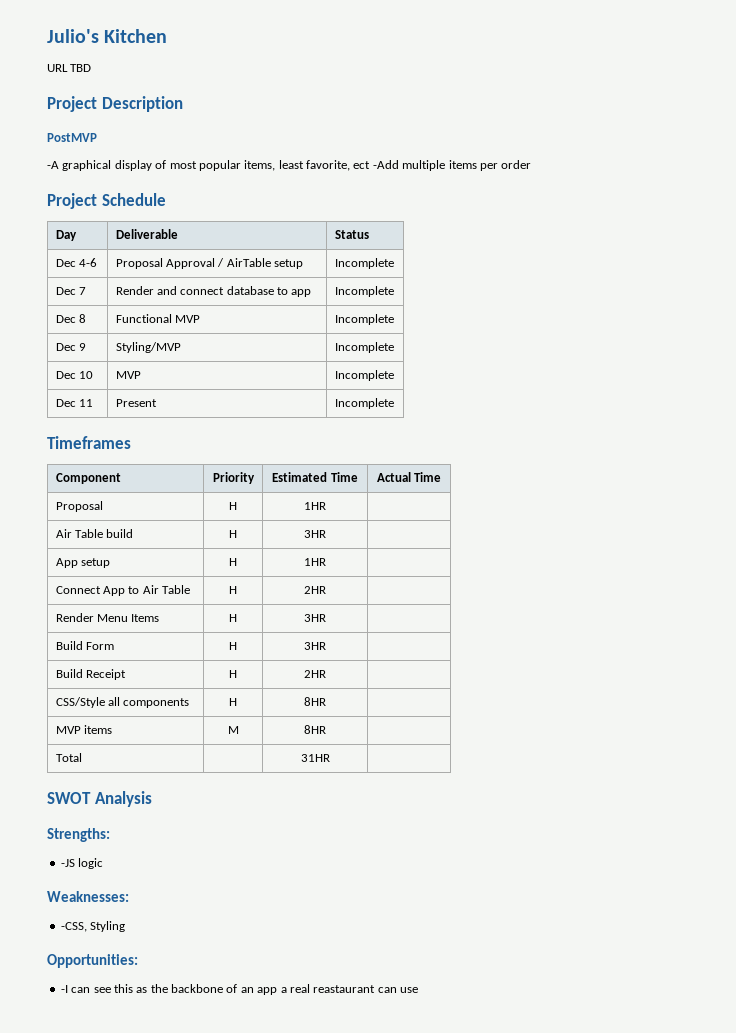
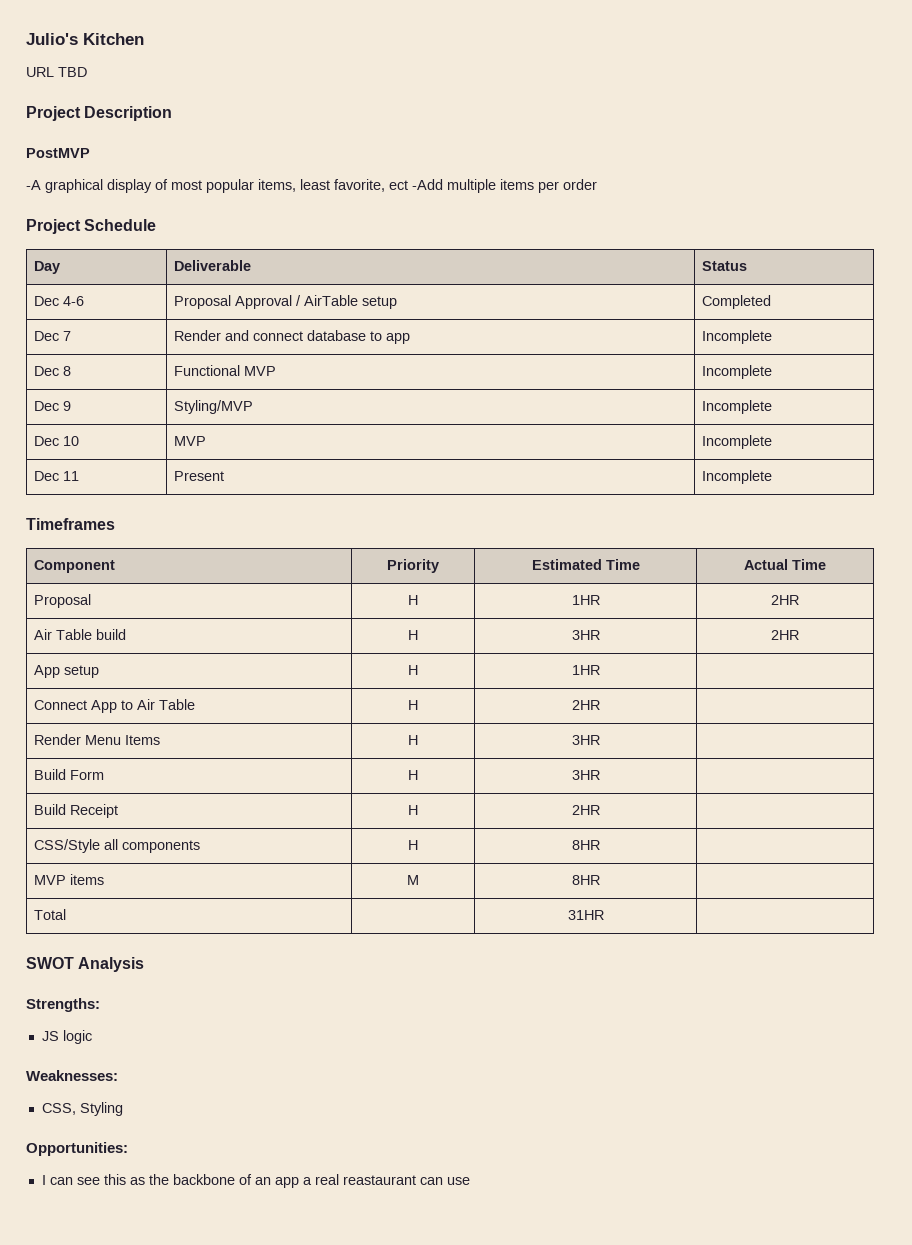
[334,258,394,269] Incomplete -> [702,295,772,309] Completed
(326, 506) none -> [771,595,799,605] 2HR
(326, 534) none -> [771,630,799,640] 2HR
[60,859,75,867] -JS -> [41,1031,59,1041] JS
[60,922,87,932] -CSS, -> [41,1103,76,1115] CSS,
[60,985,68,993] -I -> [41,1175,46,1185] I

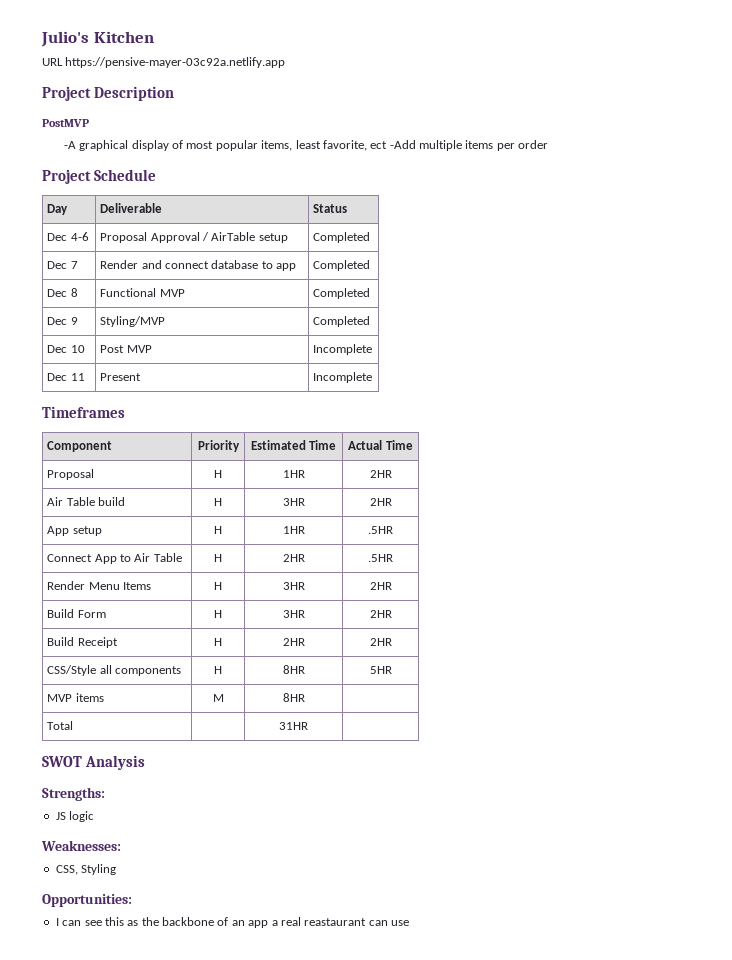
[58,67,87,77] TBD -> [65,57,286,68] https://pensive-mayer-03c92a.netlify.app
[702,330,773,344] Incomplete -> [313,260,371,271] Completed
[702,365,773,379] Incomplete -> [313,288,371,299] Completed
[702,400,773,414] Incomplete -> [313,316,371,327] Completed
(80, 441) none -> [100,345,125,353] Post
(600, 670) none -> [368,526,394,534] .5HR
(600, 705) none -> [368,554,394,562] .5HR
(600, 740) none -> [369,582,392,590] 2HR
(600, 775) none -> [369,610,392,618] 2HR
(600, 810) none -> [369,638,392,646] 2HR
(600, 845) none -> [369,666,392,674] 5HR

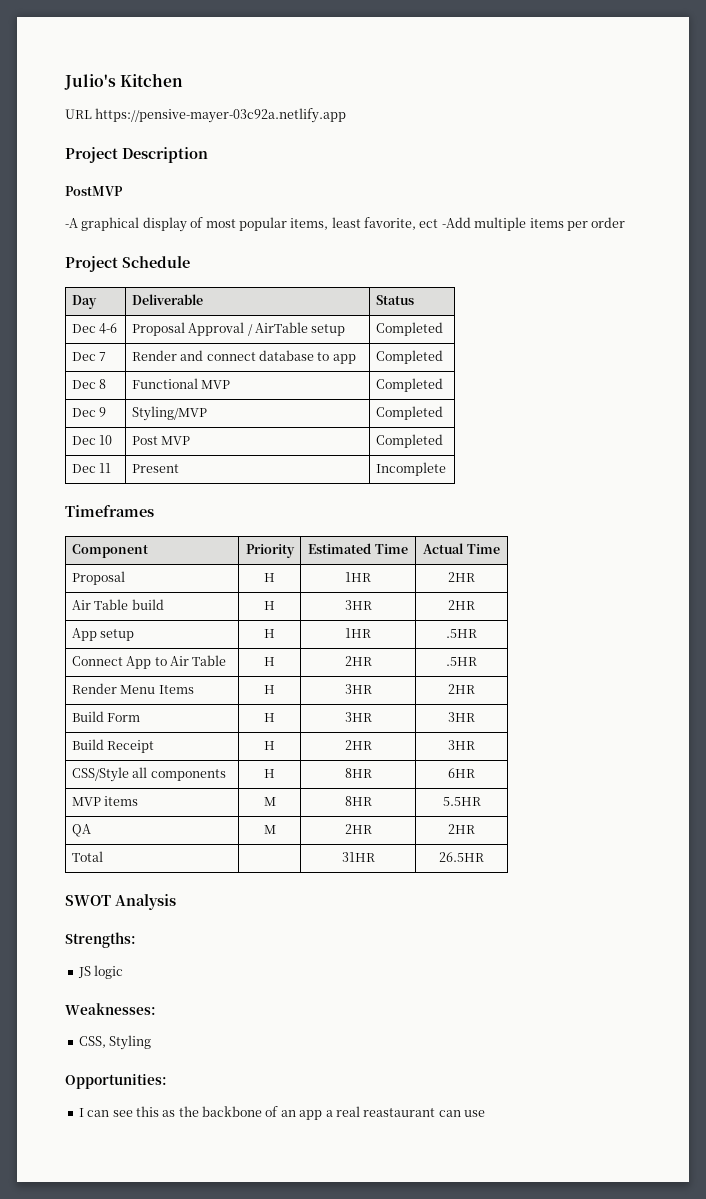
[313,344,373,355] Incomplete -> [375,434,443,448] Completed
[369,610,392,618] 2HR -> [448,712,475,722] 3HR
[369,638,392,646] 2HR -> [448,740,475,750] 3HR
[369,666,392,674] 5HR -> [448,768,475,778] 6HR
(305, 697) none -> [442,797,481,806] [71,824,91,837] [263,825,276,834] [344,824,372,834] [448,824,475,834] 5.5HR // QA | M | 2HR | 2HR
(308, 726) none -> [439,852,484,862] 26.5HR

